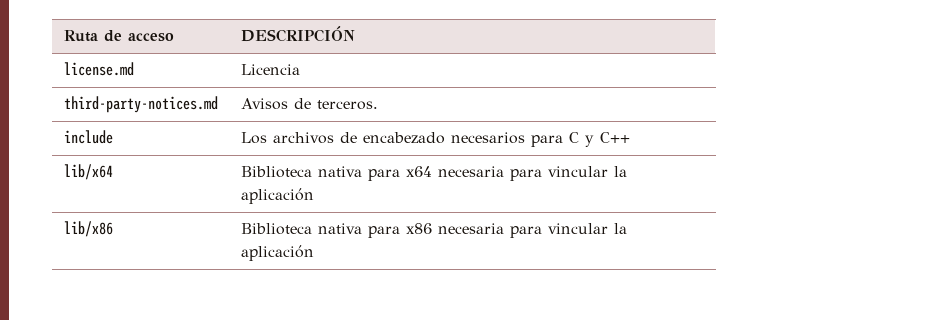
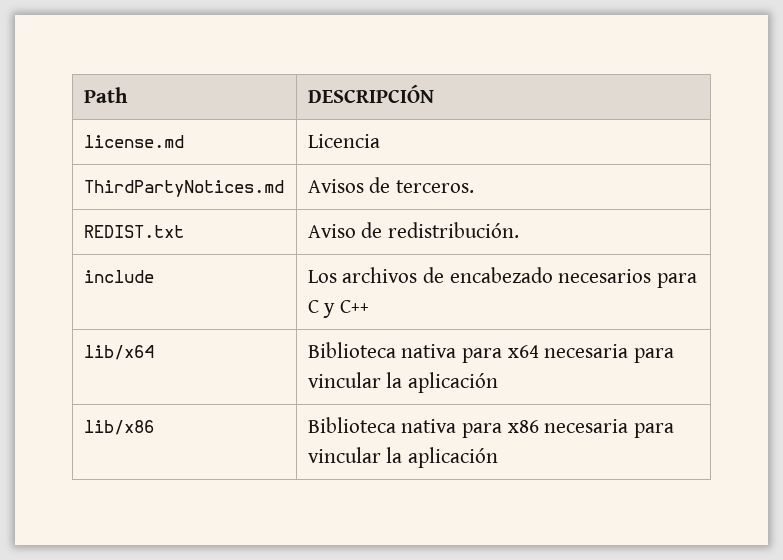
[63,30,174,42] Ruta de acceso -> [83,87,128,103] Path
[63,96,218,113] third-party-notices.md -> [83,180,284,197] ThirdPartyNotices.md
(379, 105) none -> [83,225,184,238] [307,222,519,238] // REDIST.txt | Aviso de redistribución.

